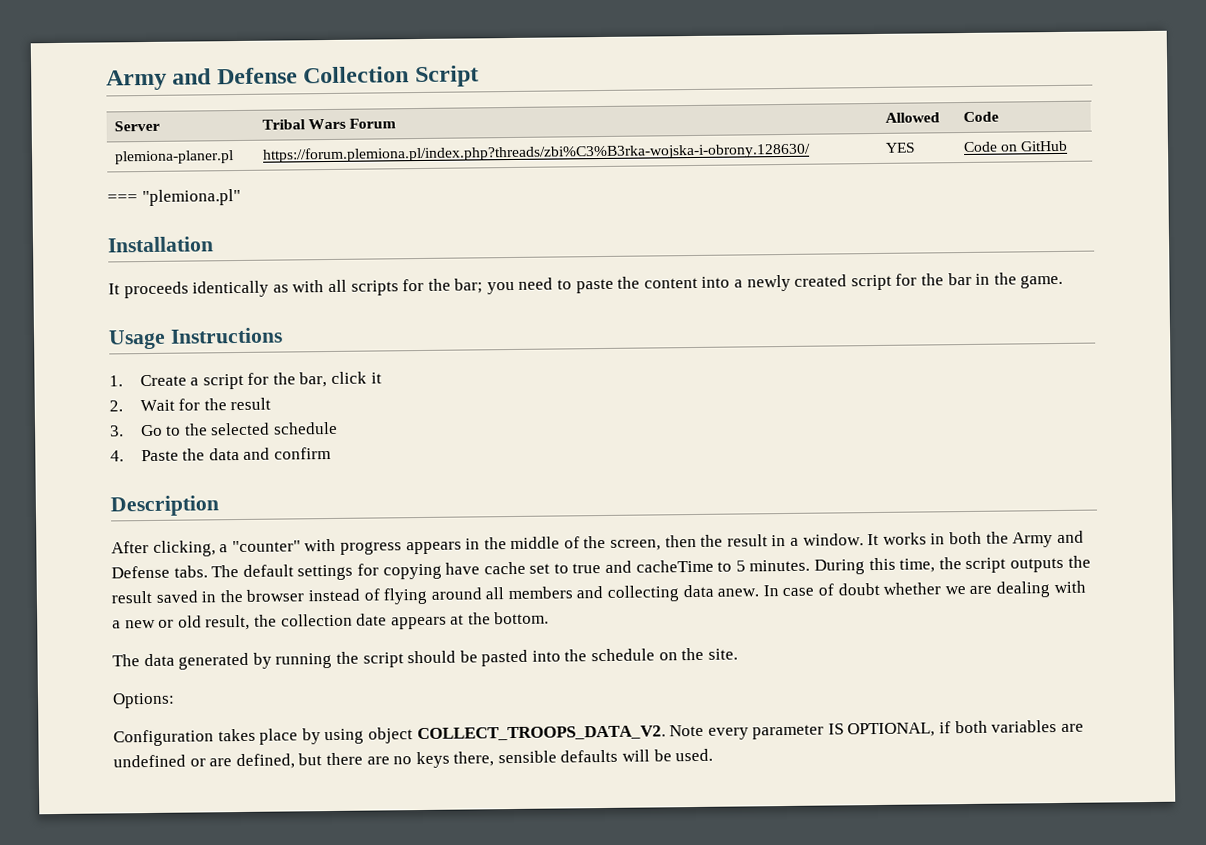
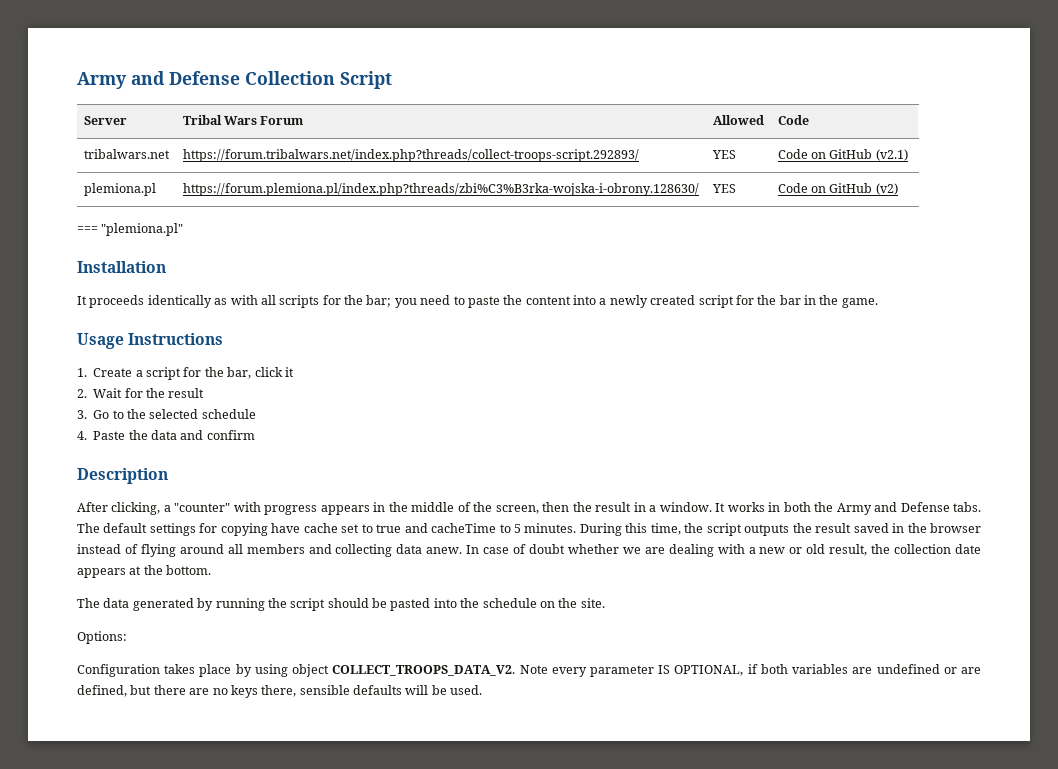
[113,150,234,165] plemiona-planer.pl -> [83,149,170,159] [182,149,639,162] [711,150,736,159] [777,149,908,161] [83,183,156,196] tribalwars.net | https://forum.tribalwars.net/index.php?threads/collect-troops-script.292893/ | YES | Code on GitHub (v2.1) // plemiona.pl
(1069, 146) none -> [875,183,898,195] (v2)

